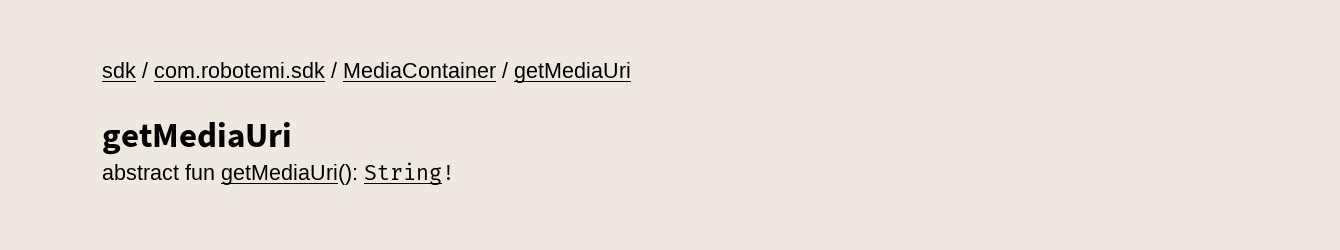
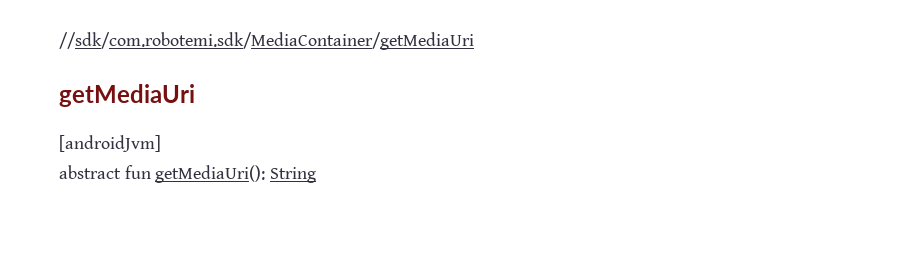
[102,62,631,83] [102,122,292,155] sdk / com.robotemi.sdk / MediaContainer / getMediaUri // getMediaUri -> [59,32,474,50] [59,84,195,107] [59,135,161,152] //sdk/com.robotemi.sdk/MediaContainer/getMediaUri // getMediaUri // [androidJvm]
[364,162,455,185] String! -> [270,167,317,183] String

